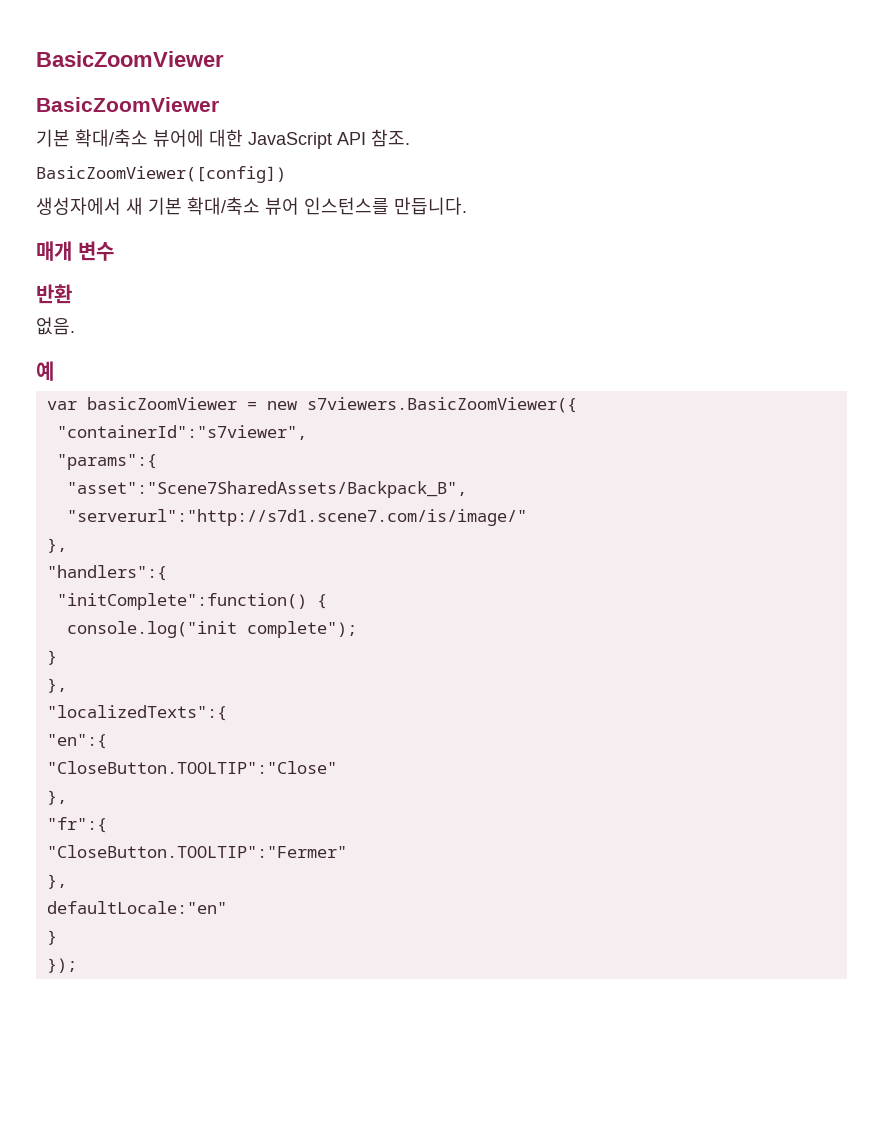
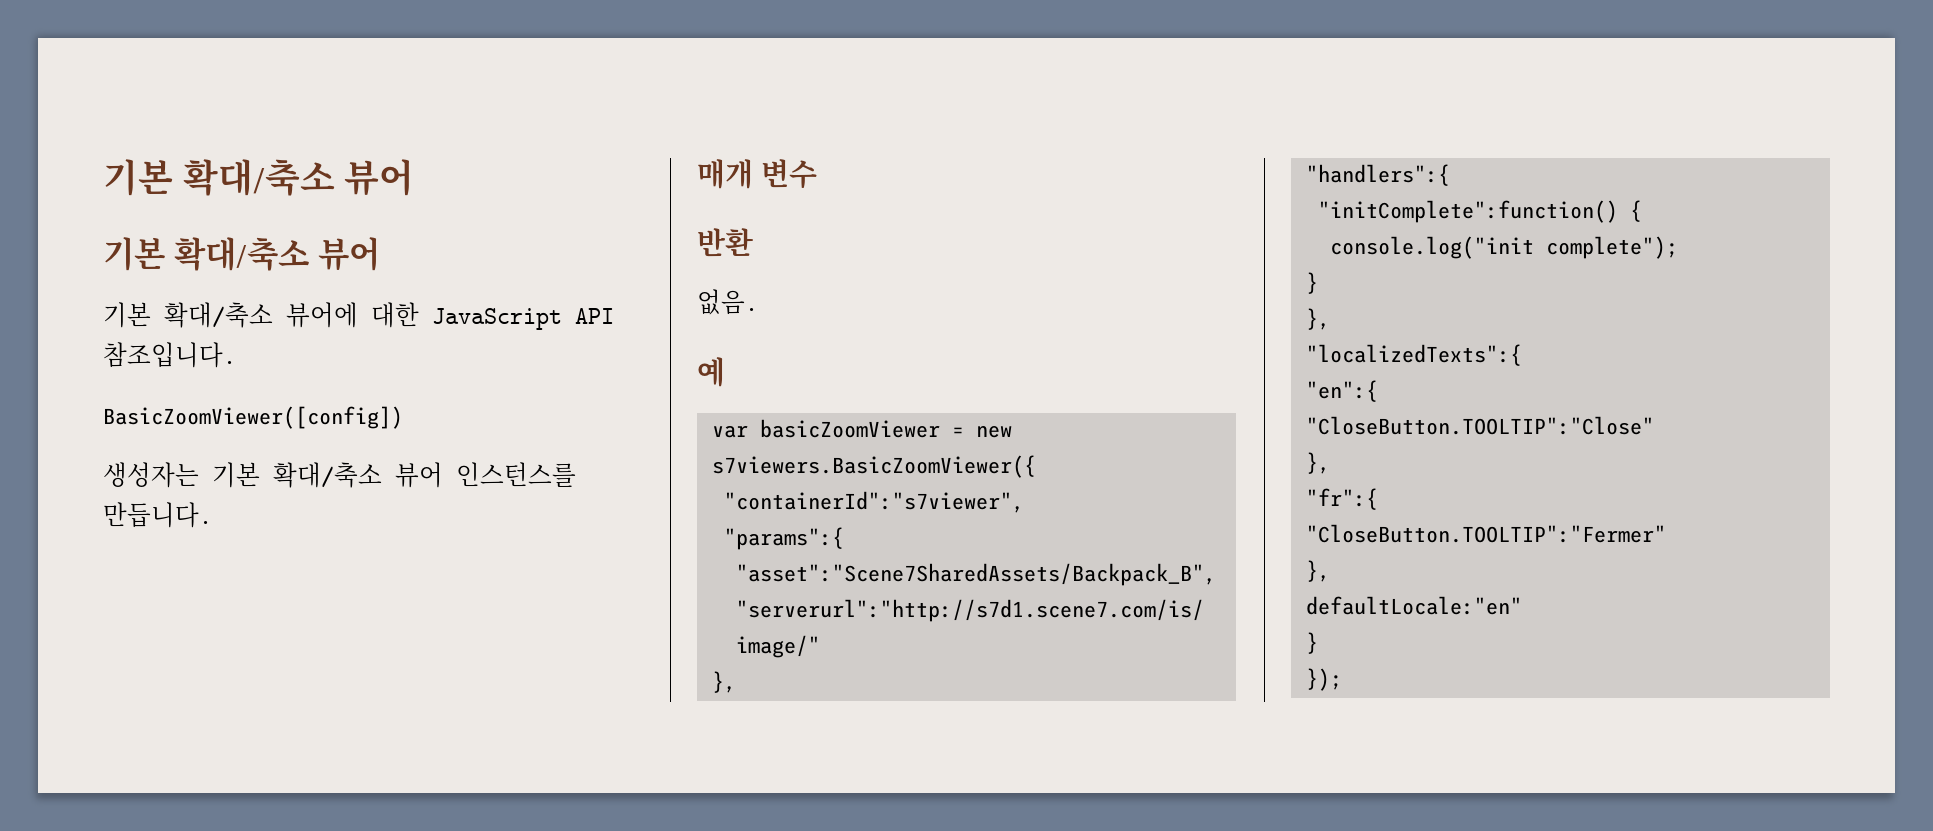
[36,51,224,67] [36,97,219,112] BasicZoomViewer // BasicZoomViewer -> [103,159,415,196] [103,237,380,271] 기본 확대/축소 뷰어 // 기본 확대/축소 뷰어
[371,129,410,147] 참조. -> [103,342,236,368] 참조입니다.
[36,197,143,215] 생성자에서 새 -> [103,462,199,488] 생성자는

